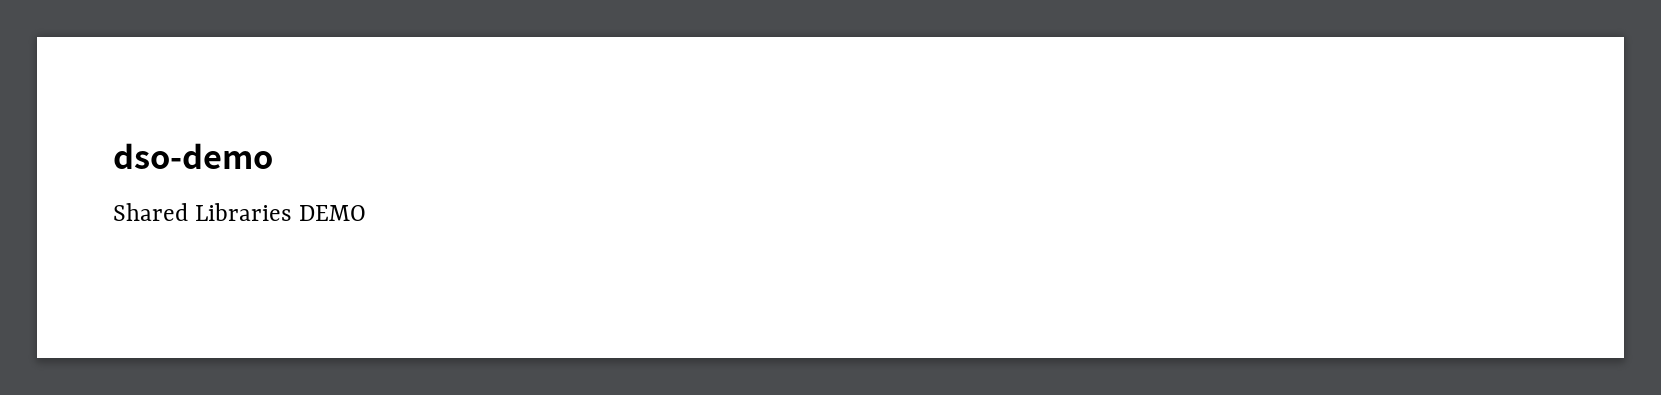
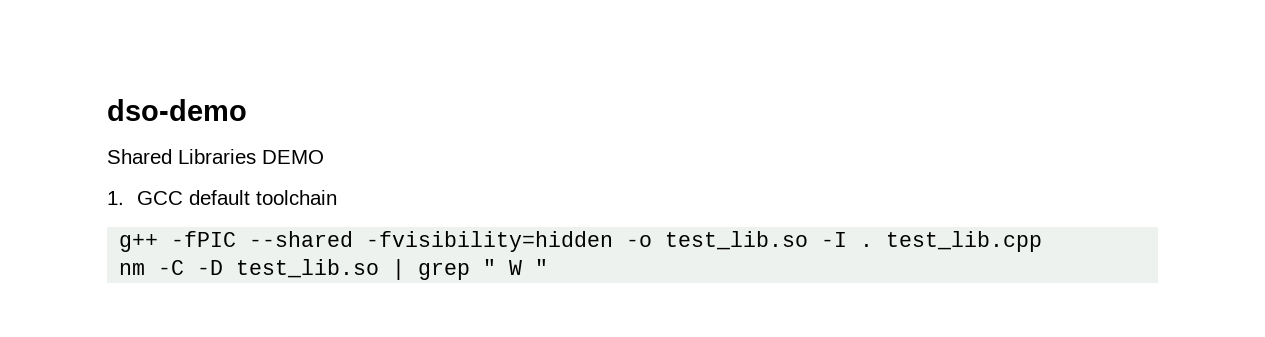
(367, 213) none -> [107,190,337,205] [119,231,1043,252] [119,259,549,280] // 1. GCC default toolchain // g++ -fPIC --shared -fvisibility=hidden -o test_lib.so -I . test_lib.cpp // nm -C -D test_lib.so | grep " W "

